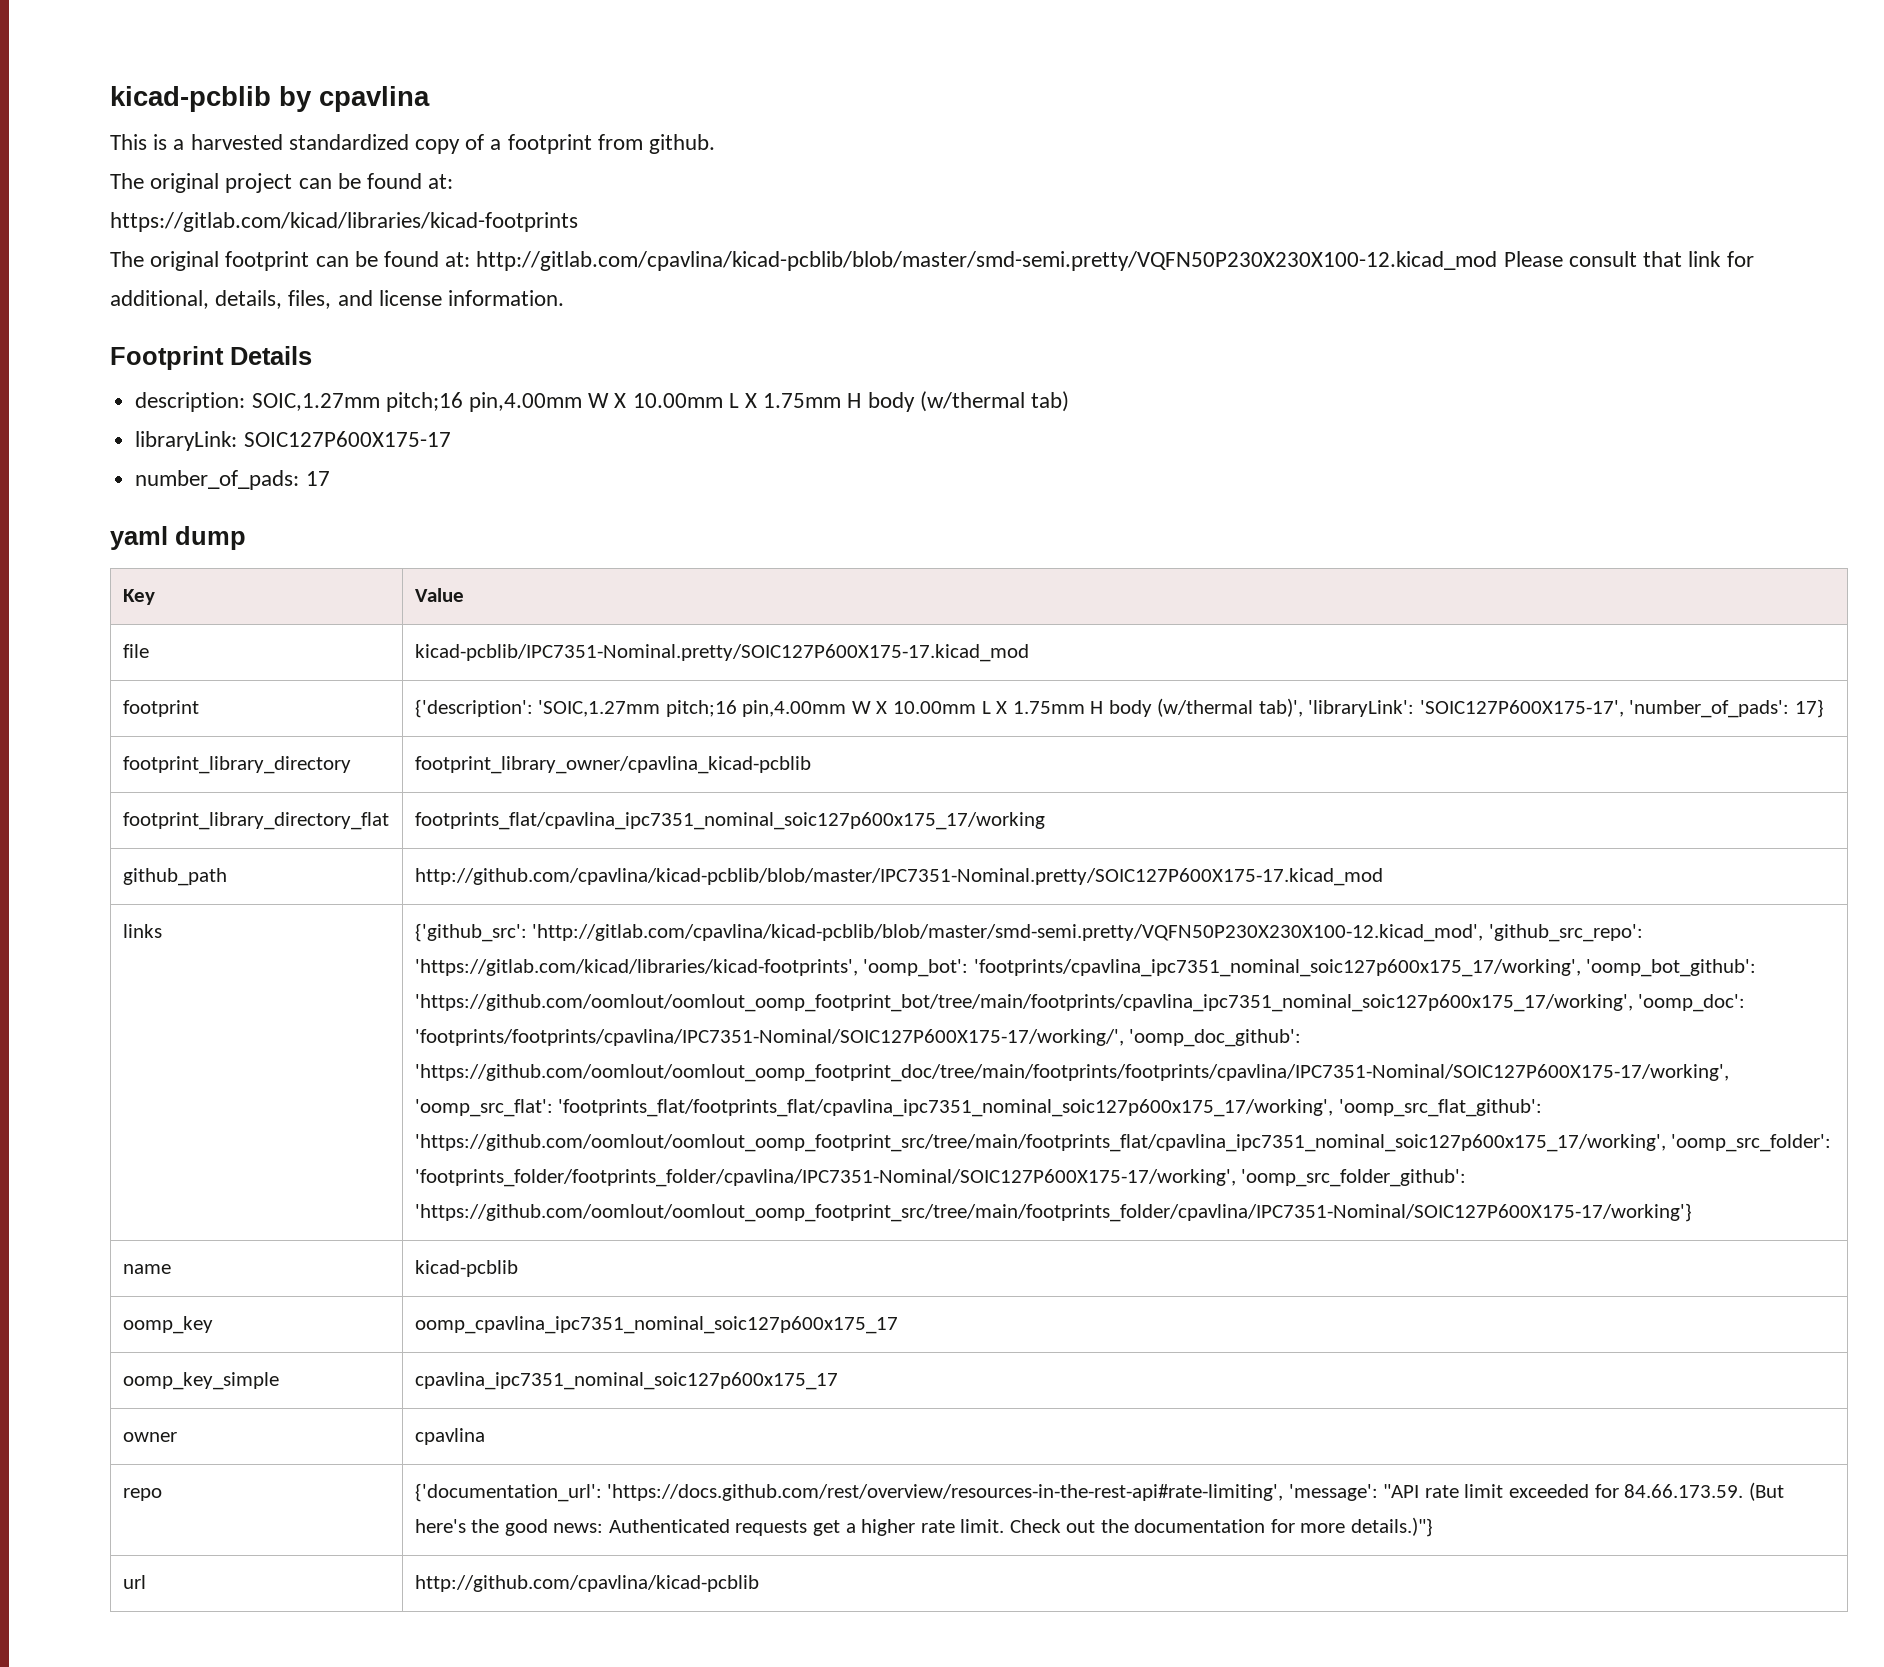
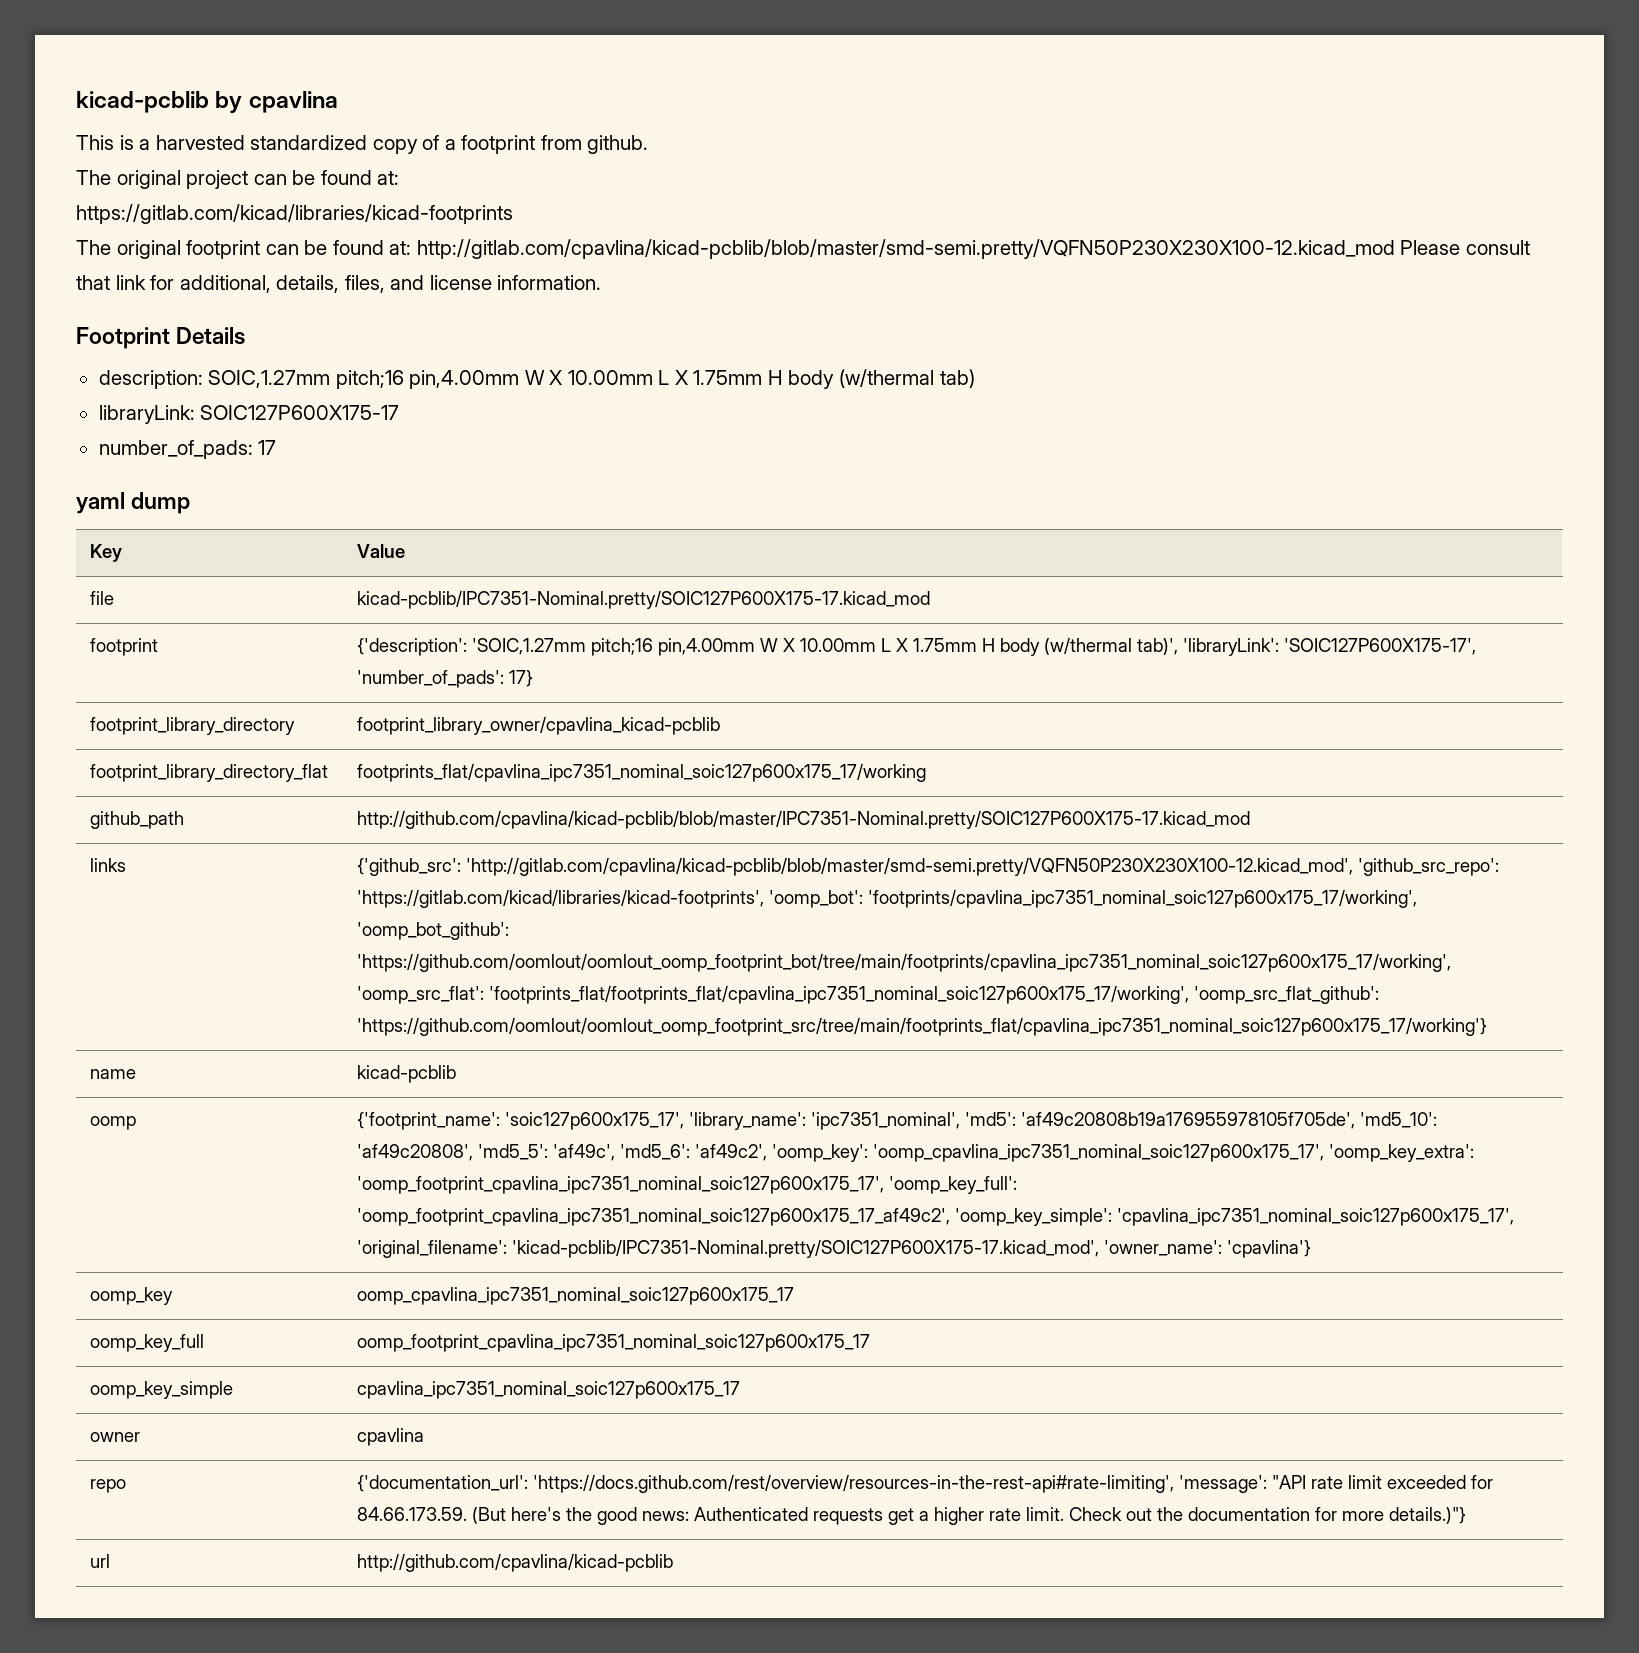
[1638,994,1746,1012] [414,1029,1302,1047] [414,1064,1729,1082] [414,1099,1542,1117] [414,1134,1832,1152] [414,1169,1467,1187] [414,1203,1692,1222] [122,1264,171,1274] [414,1260,518,1277] 'oomp_doc': 'footprints/footprints/cpavlina/IPC7351-Nominal/SOIC127P600X175-17/working/', 'oomp_doc_github': 'https://github.com/oomlout/oomlout_oomp_footprint_doc/tree/main/footprints/footprints/cpavlina/IPC7351-Nominal/SOIC127P600X175-17/working', 'oomp_src_flat': 'footprints_flat/footprints_flat/cpavlina_ipc7351_nominal_soic127p600x175_17/working', 'oomp_src_flat_github': 'https://github.com/oomlout/oomlout_oomp_footprint_src/tree/main/footprints_flat/cpavlina_ipc7351_nominal_soic127p600x175_17/working', 'oomp_src_folder': 'footprints_folder/footprints_folder/cpavlina/IPC7351-Nominal/SOIC127P600X175-17/working', 'oomp_src_folder_github': 'https://github.com/oomlout/oomlout_oomp_footprint_src/tree/main/footprints_folder/cpavlina/IPC7351-Nominal/SOIC127P600X175-17/working'} // name | kicad-pcblib -> [357,985,1380,1004] [357,1017,1488,1036] [90,1069,137,1079] [357,1065,457,1083] [90,1116,137,1130] [357,1112,1438,1130] [357,1144,1475,1162] [357,1176,1018,1194] [357,1208,1515,1226] [357,1239,1312,1258] 'oomp_src_flat': 'footprints_flat/footprints_flat/cpavlina_ipc7351_nominal_soic127p600x175_17/working', 'oomp_src_flat_github': 'https://github.com/oomlout/oomlout_oomp_footprint_src/tree/main/footprints_flat/cpavlina_ipc7351_nominal_soic127p600x175_17/working'} // name | kicad-pcblib // oomp | {'footprint_name': 'soic127p600x175_17', 'library_name': 'ipc7351_nominal', 'md5': 'af49c20808b19a176955978105f705de', 'md5_10': 'af49c20808', 'md5_5': 'af49c', 'md5_6': 'af49c2', 'oomp_key': 'oomp_cpavlina_ipc7351_nominal_soic127p600x175_17', 'oomp_key_extra': 'oomp_footprint_cpavlina_ipc7351_nominal_soic127p600x175_17', 'oomp_key_full': 'oomp_footprint_cpavlina_ipc7351_nominal_soic127p600x175_17_af49c2', 'oomp_key_simple': 'cpavlina_ipc7351_nominal_soic127p600x175_17', 'original_filename': 'kicad-pcblib/IPC7351-Nominal.pretty/SOIC127P600X175-17.kicad_mod', 'owner_name': 'cpavlina'}
(898, 1325) none -> [90,1334,205,1352] [357,1334,871,1352] // oomp_key_full | oomp_footprint_cpavlina_ipc7351_nominal_soic127p600x175_17

